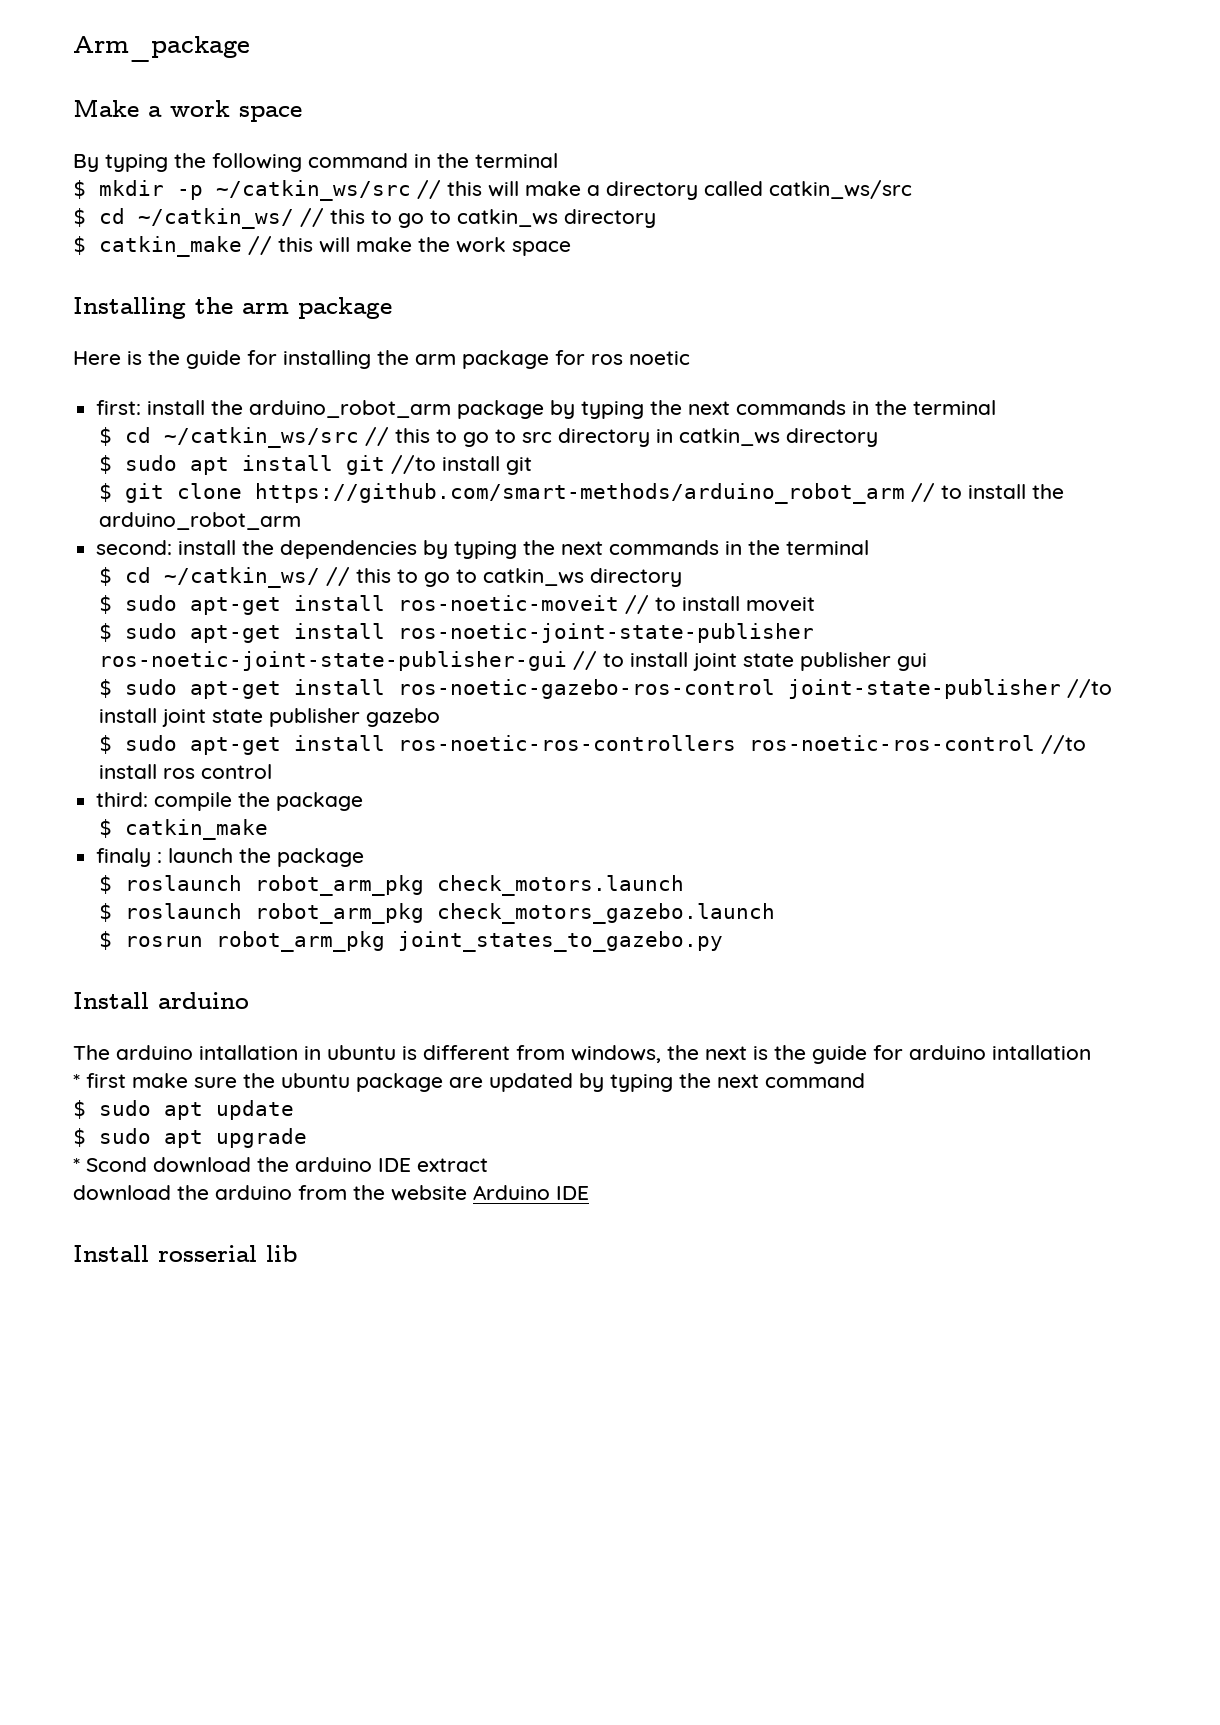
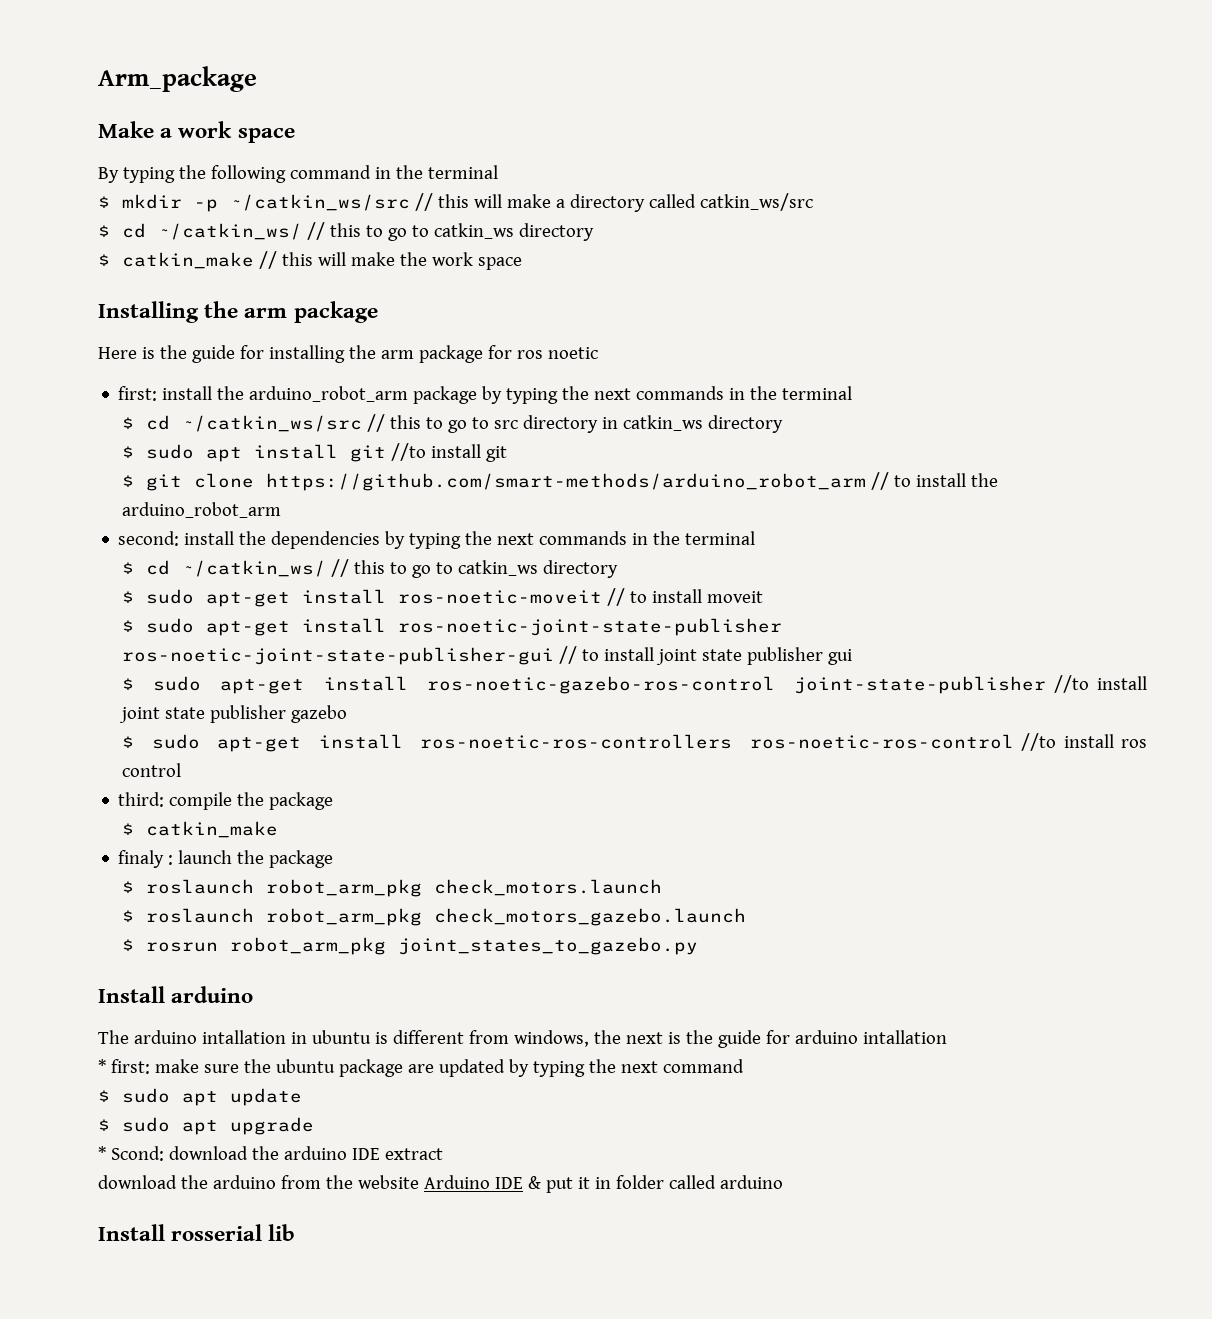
[86,1073,126,1088] first -> [110,1059,150,1074] first:
[86,1157,147,1172] Scond -> [110,1146,164,1161] Scond:
(589, 1193) none -> [527,1175,783,1193] & put it in folder called arduino

